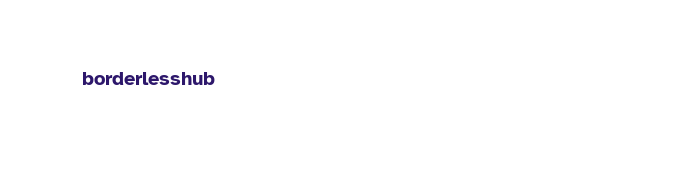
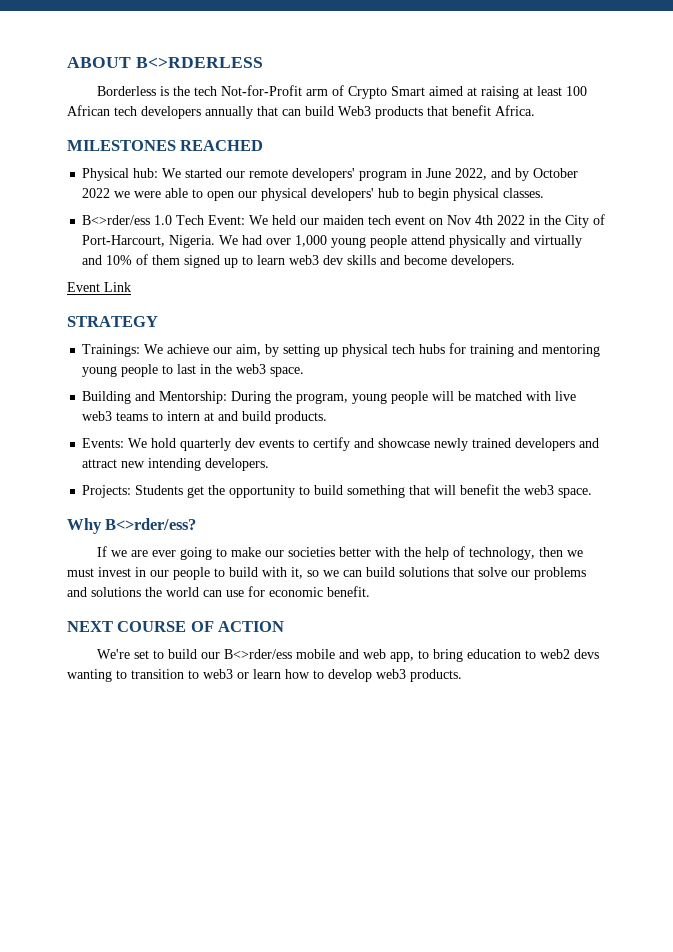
[82,72,215,85] borderlesshub -> [67,57,263,68] [97,85,588,99] [67,105,535,119] [67,140,264,151] [82,168,579,181] [82,188,545,201] [82,214,606,228] [82,235,583,248] [82,254,516,268] [67,282,131,292] [67,316,158,327] [82,343,601,357] [82,364,305,377] [82,391,577,404] [82,411,328,424] [82,437,600,451] [82,458,270,471] [82,484,593,498] [67,518,197,534] [97,546,584,560] [67,567,586,580] [67,586,370,597] [67,621,285,632] [97,649,600,662] [67,669,462,682] ABOUT B<>RDERLESS // Borderless is the tech Not-for-Profit arm of Crypto Smart aimed at raising at least 100 African tech developers annually that can build Web3 products that benefit Africa. // MILESTONES REACHED // Physical hub: We started our remote developers' program in June 2022, and by October 2022 we were able to open our physical developers' hub to begin physical classes. // B<>rder/ess 1.0 Tech Event: We held our maiden tech event on Nov 4th 2022 in the City of Port-Harcourt, Nigeria. We had over 1,000 young people attend physically and virtually and 10% of them signed up to learn web3 dev skills and become developers. // Event Link // STRATEGY // Trainings: We achieve our aim, by setting up physical tech hubs for training and mentoring young people to last in the web3 space. // Building and Mentorship: During the program, young people will be matched with live web3 teams to intern at and build products. // Events: We hold quarterly dev events to certify and showcase newly trained developers and attract new intending developers. // Projects: Students get the opportunity to build something that will benefit the web3 space. // Why B<>rder/ess? // If we are ever going to make our societies better with the help of technology, then we must invest in our people to build with it, so we can build solutions that solve our problems and solutions the world can use for economic benefit. // NEXT COURSE OF ACTION // We're set to build our B<>rder/ess mobile and web app, to bring education to web2 devs wanting to transition to web3 or learn how to develop web3 products.

